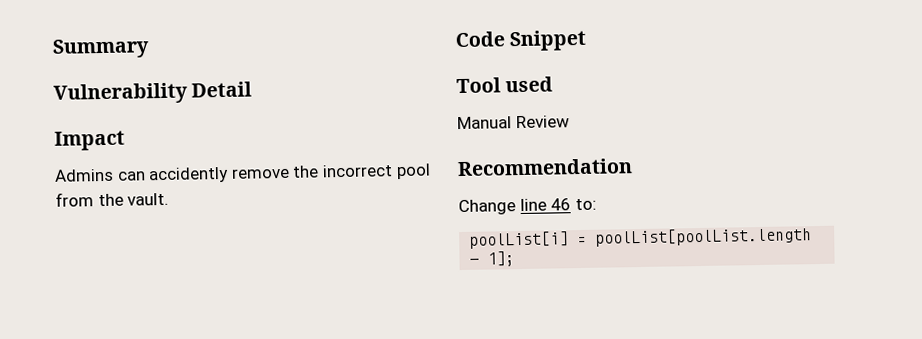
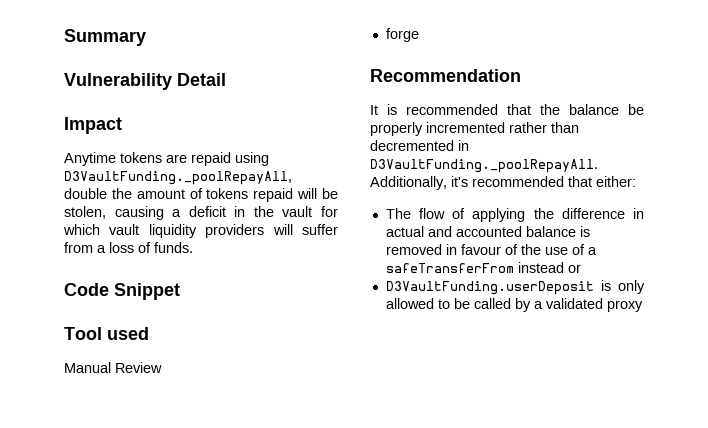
[54,163,431,184] [55,192,170,207] Admins can accidently remove the incorrect pool from the vault. -> [64,152,269,166] [64,171,292,185] [64,188,338,202] [64,206,339,220] [63,224,338,238] [64,242,193,253] Anytime tokens are repaid using D3VaultFunding._poolRepayAll, double the amount of tokens repaid will be stolen, causing a deficit in the vault for which vault liquidity providers will suffer from a loss of funds.
(570, 122) none -> [385,28,419,42] // forge
[458,198,597,216] [469,227,813,249] [469,251,516,267] Change line 46 to: // poolList[i] = poolList[poolList.length - 1]; -> [370,104,644,115] [370,122,579,136] [370,140,469,151] [370,159,598,173] [370,176,636,190] [385,208,644,222] [385,226,590,237] [385,244,597,255] [385,262,581,273] [385,280,645,295] [385,298,643,312] It is recommended that the balance be properly incremented rather than decremented in D3VaultFunding._poolRepayAll. Additionally, it's recommended that either: // The flow of applying the difference in actual and accounted balance is removed in favour of the use of a safeTransferFrom instead or // D3VaultFunding.userDeposit is only allowed to be called by a validated proxy

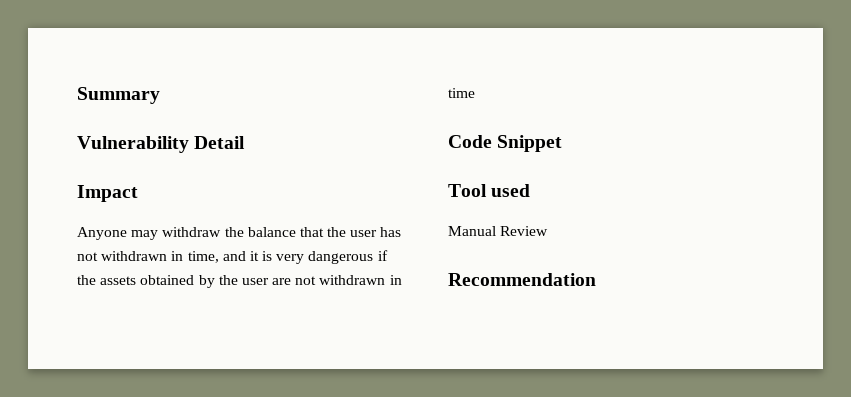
[64,152,269,166] [64,171,292,185] [64,188,338,202] [64,206,339,220] [63,224,338,238] [64,242,193,253] Anytime tokens are repaid using D3VaultFunding._poolRepayAll, double the amount of tokens repaid will be stolen, causing a deficit in the vault for which vault liquidity providers will suffer from a loss of funds. -> [77,227,402,240] [77,250,388,264] [77,275,402,288] [448,88,475,98] Anyone may withdraw the balance that the user has not withdrawn in time, and it is very dangerous if the assets obtained by the user are not withdrawn in time
[385,28,419,42] // forge -> (549, 231) none
[370,104,644,115] [370,122,579,136] [370,140,469,151] [370,159,598,173] [370,176,636,190] [385,208,644,222] [385,226,590,237] [385,244,597,255] [385,262,581,273] [385,280,645,295] [385,298,643,312] // It is recommended that the balance be properly incremented rather than decremented in D3VaultFunding._poolRepayAll. Additionally, it's recommended that either: // The flow of applying the difference in actual and accounted balance is removed in favour of the use of a safeTransferFrom instead or // D3VaultFunding.userDeposit is only allowed to be called by a validated proxy -> (596, 279) none

